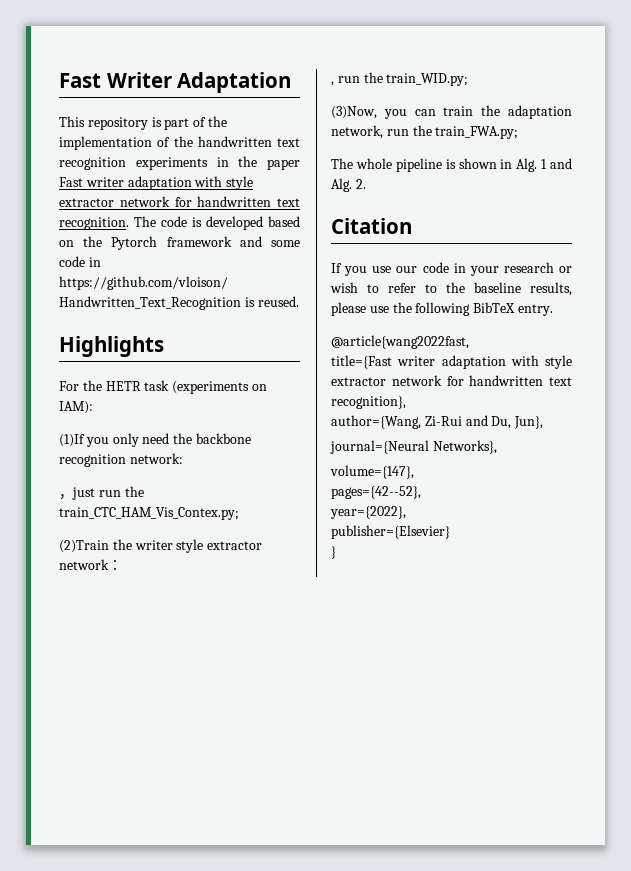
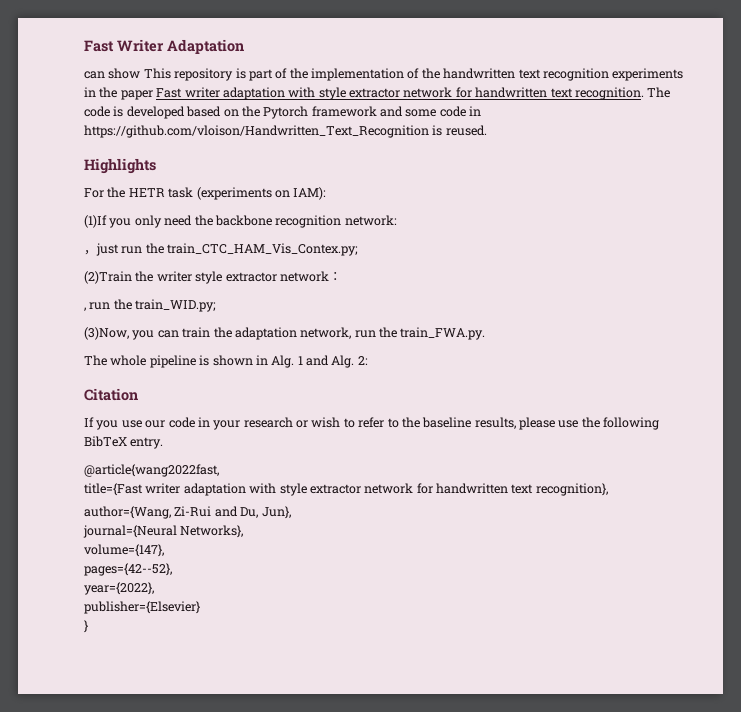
(292, 82) none -> [84,68,141,79] can show
[435,126,519,139] train_FWA.py; -> [400,327,486,340] train_FWA.py.
[355,179,366,189] 2. -> [357,356,368,365] 2:

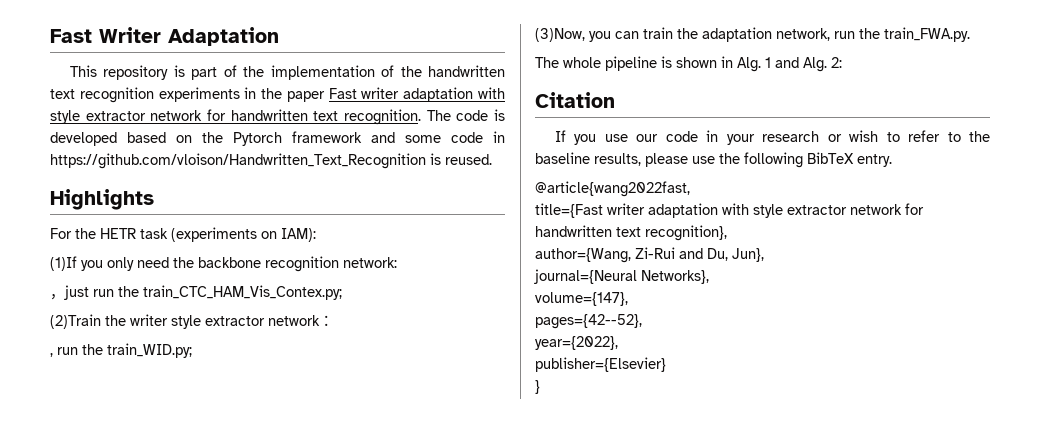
[84,68,141,79] can show -> (279, 36) none

